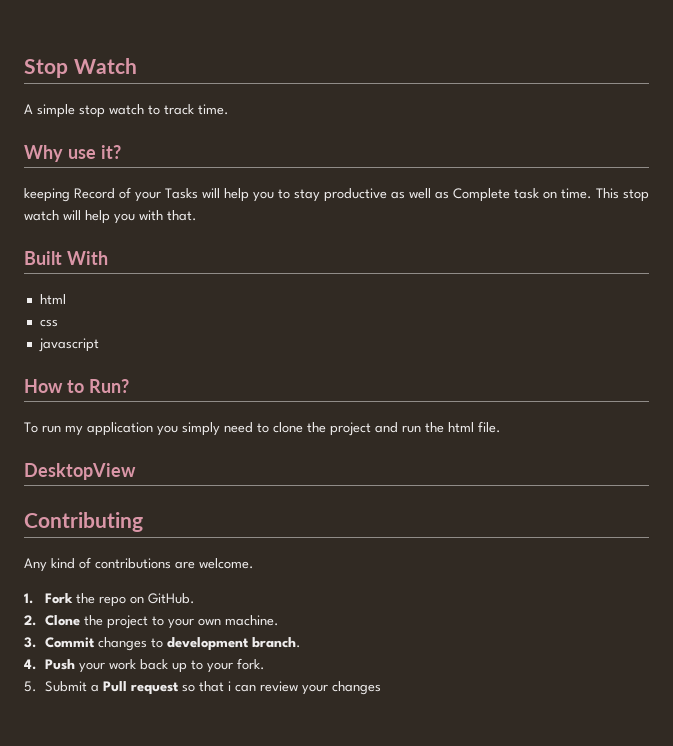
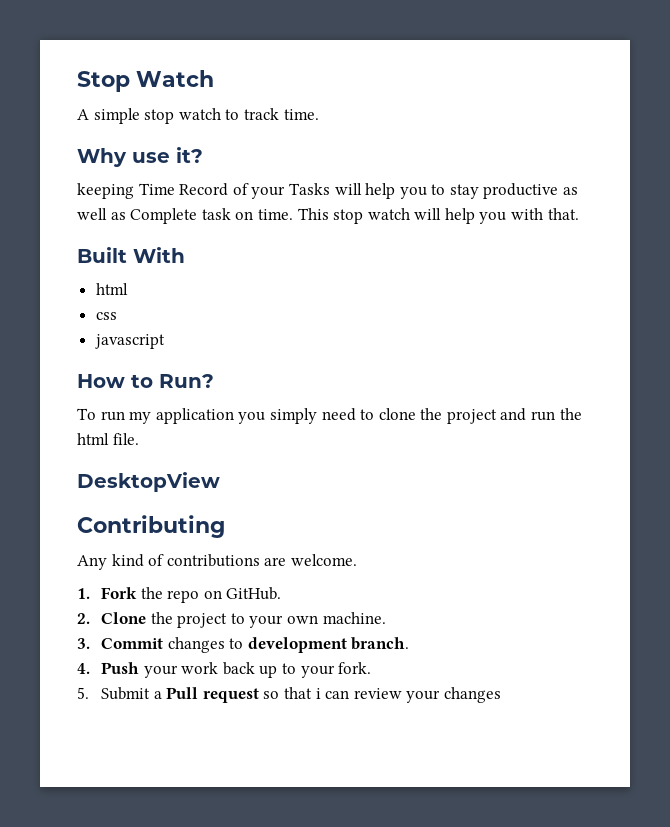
(70, 195) none -> [138,183,175,195] Time

